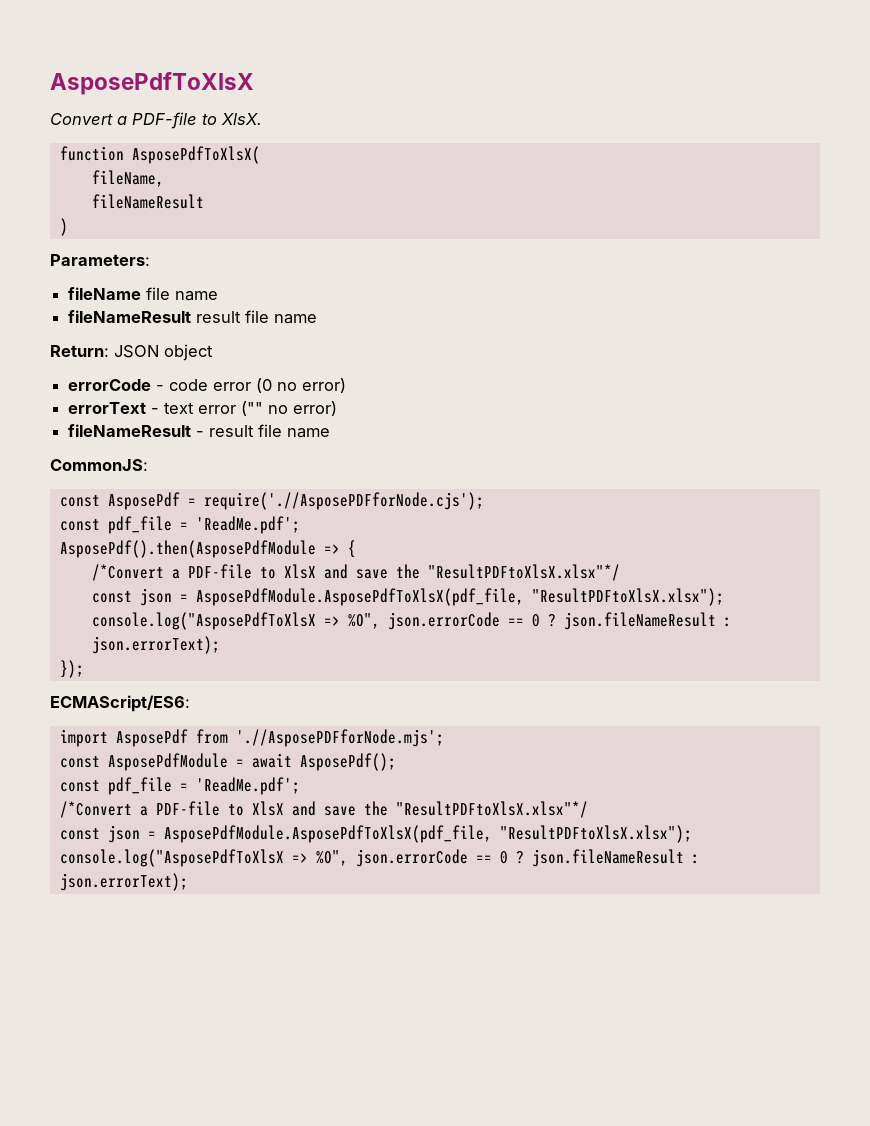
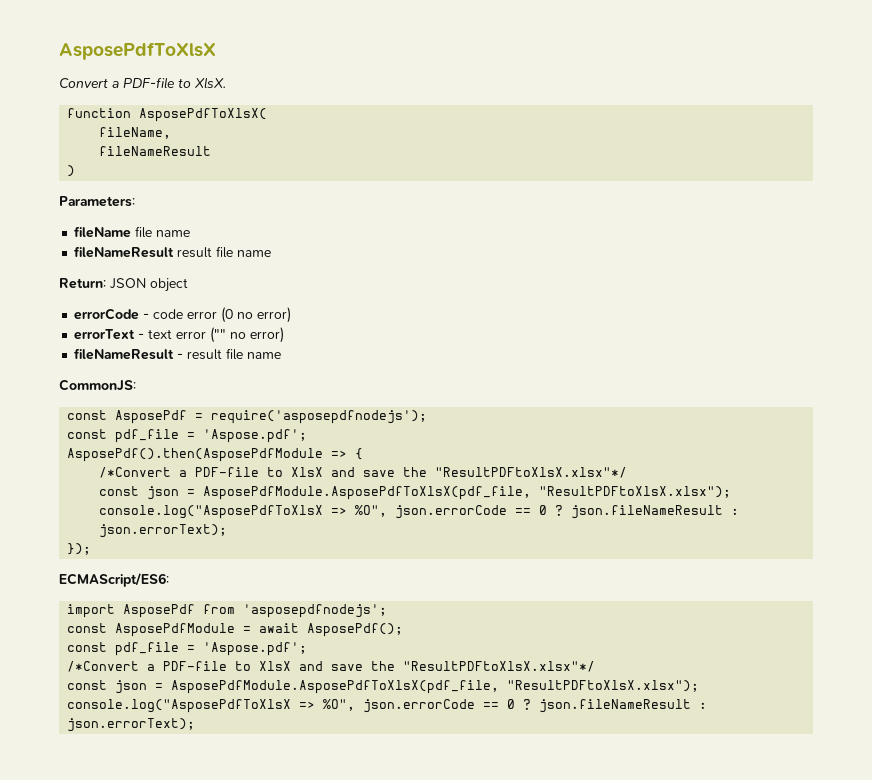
[203,492,484,510] [59,516,300,534] require('.//AsposePDFforNode.cjs'); // const pdf_file = 'ReadMe.pdf'; -> [211,410,428,424] [67,429,308,443] require('asposepdfnodejs'); // const pdf_file = 'Aspose.pdf';
[235,729,444,747] './/AsposePDFforNode.mjs'; -> [243,604,388,618] 'asposepdfnodejs';
[195,777,300,795] 'ReadMe.pdf'; -> [203,642,308,656] 'Aspose.pdf';

